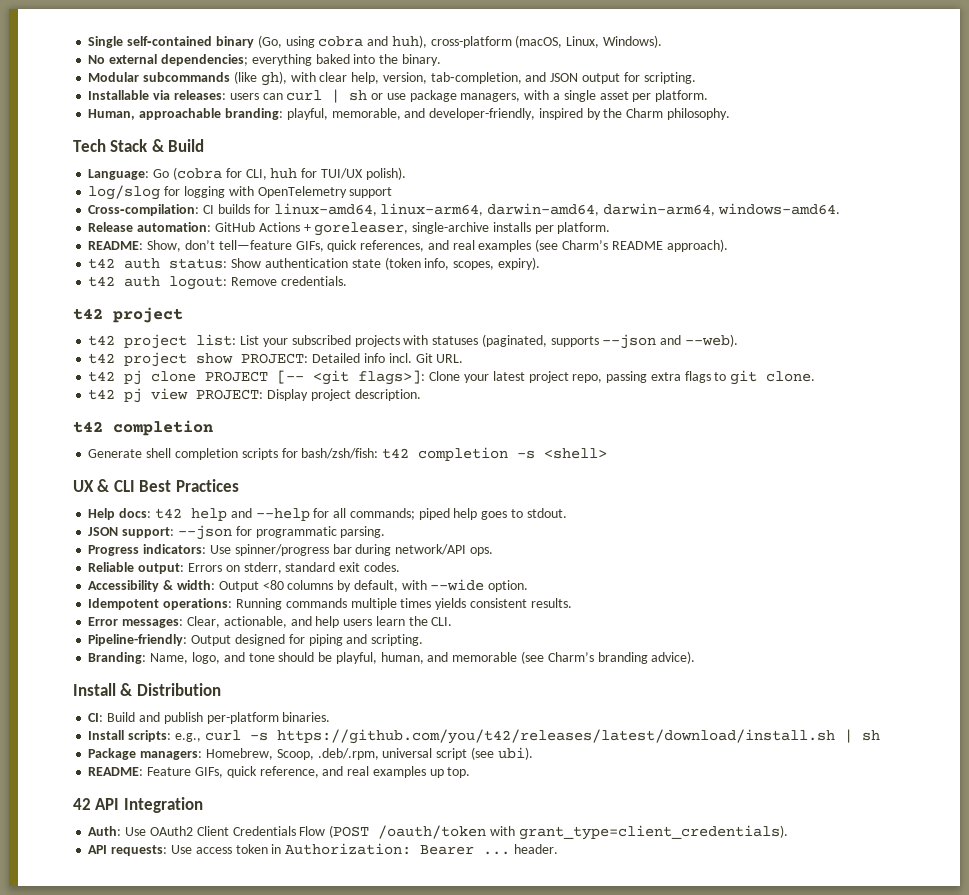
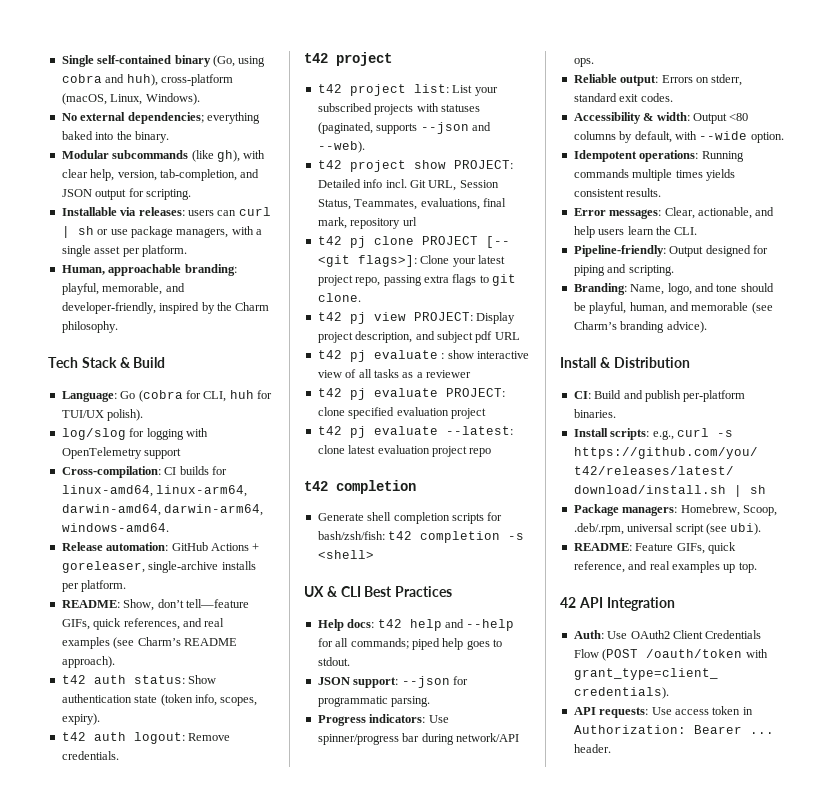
[436,354,464,363] URL. -> [428,180,499,191] [317,198,506,210] [317,217,417,229] URL, Session Status, Teammates, evaluations, final mark, repository url
[354,389,421,401] description. -> [355,331,520,343] [317,350,529,362] [317,369,471,378] [317,388,505,400] [317,407,486,419] [317,426,513,438] [317,445,492,457] description, and subject pdf URL // t42 pj evaluate : show interactive view of all tasks as a reviewer // t42 pj evaluate PROJECT: clone specified evaluation project // t42 pj evaluate --latest: clone latest evaluation project repo

